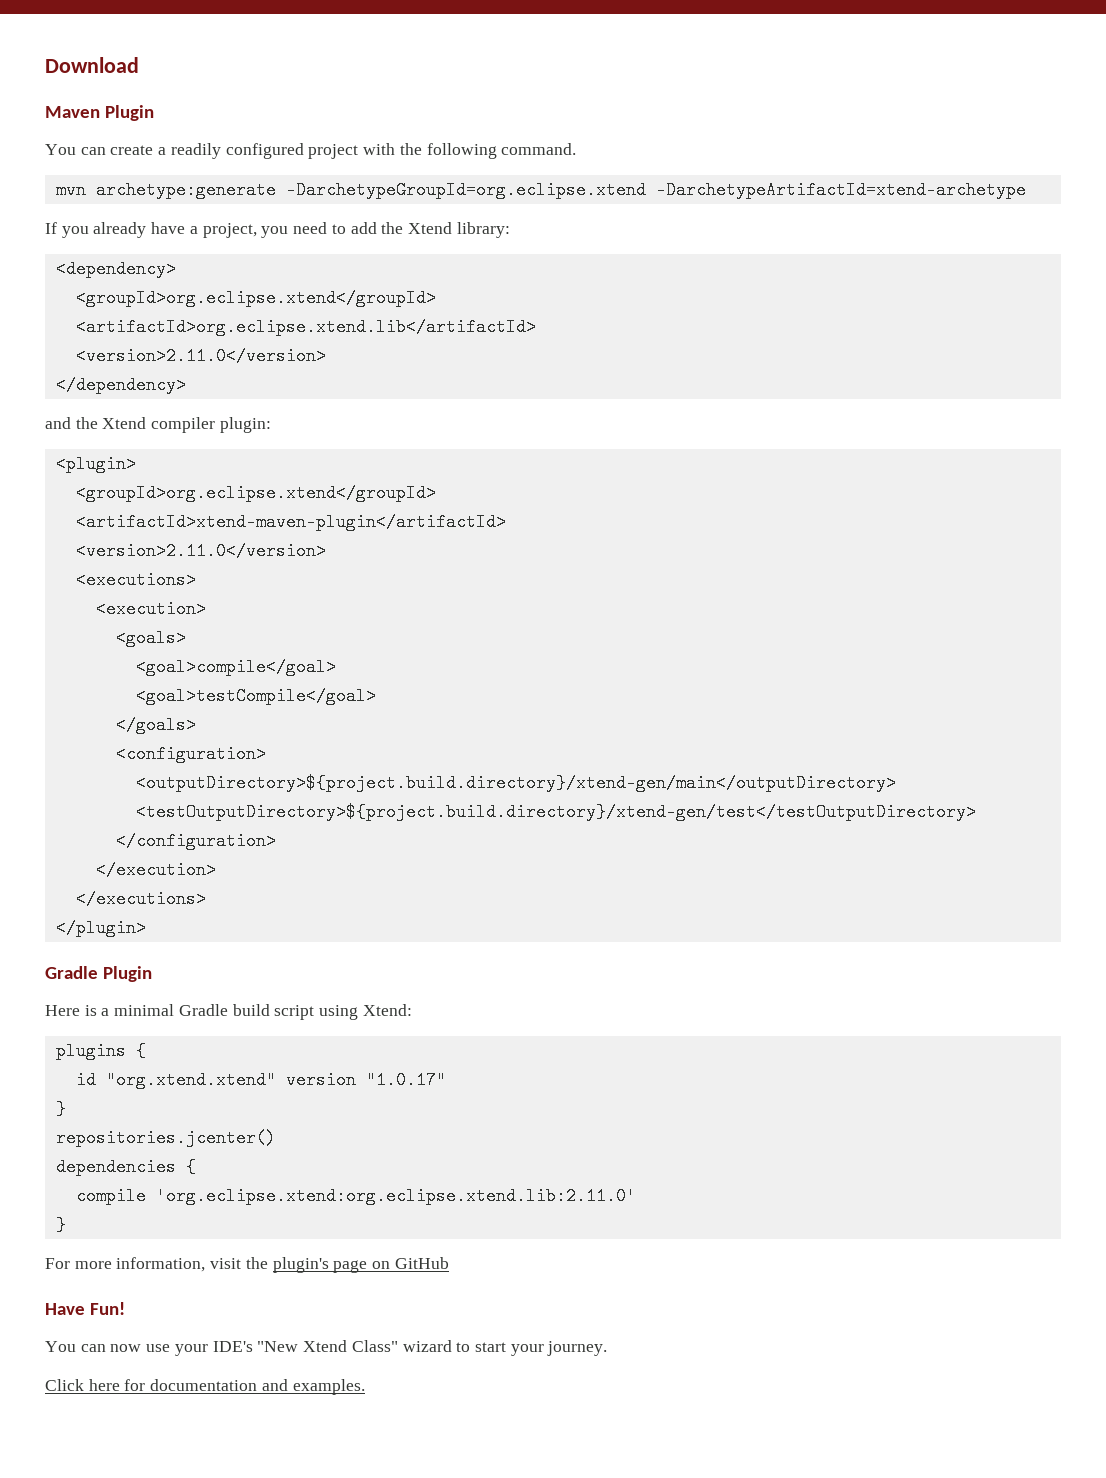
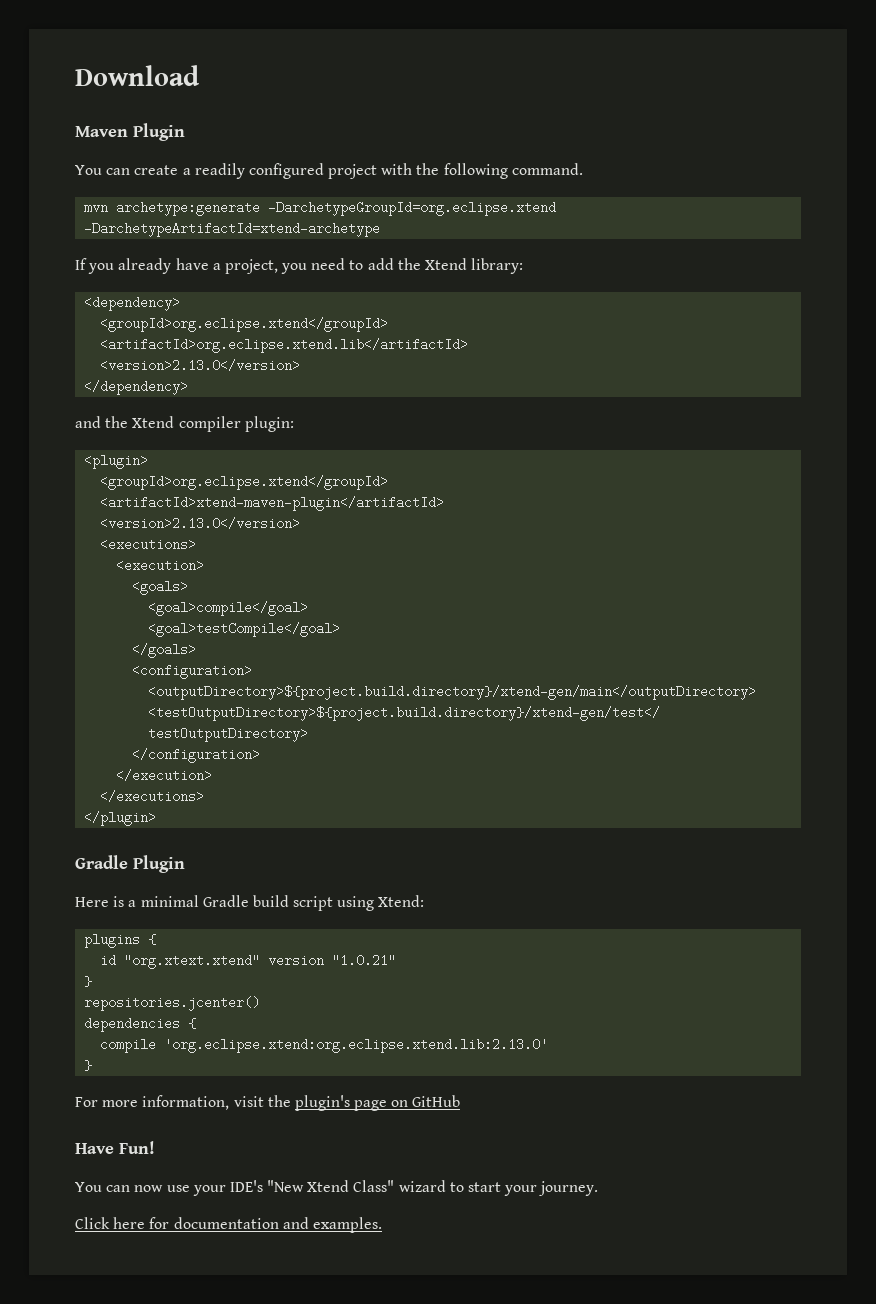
[75,347,326,365] <version>2.11.0</version> -> [100,359,301,372] <version>2.13.0</version>
[75,542,326,560] <version>2.11.0</version> -> [100,517,301,530] <version>2.13.0</version>
[105,1071,446,1089] "org.xtend.xtend" version "1.0.17" -> [124,954,397,969] "org.xtext.xtend" version "1.0.21"
[155,1187,636,1205] 'org.eclipse.xtend:org.eclipse.xtend.lib:2.11.0' -> [164,1038,549,1053] 'org.eclipse.xtend:org.eclipse.xtend.lib:2.13.0'

